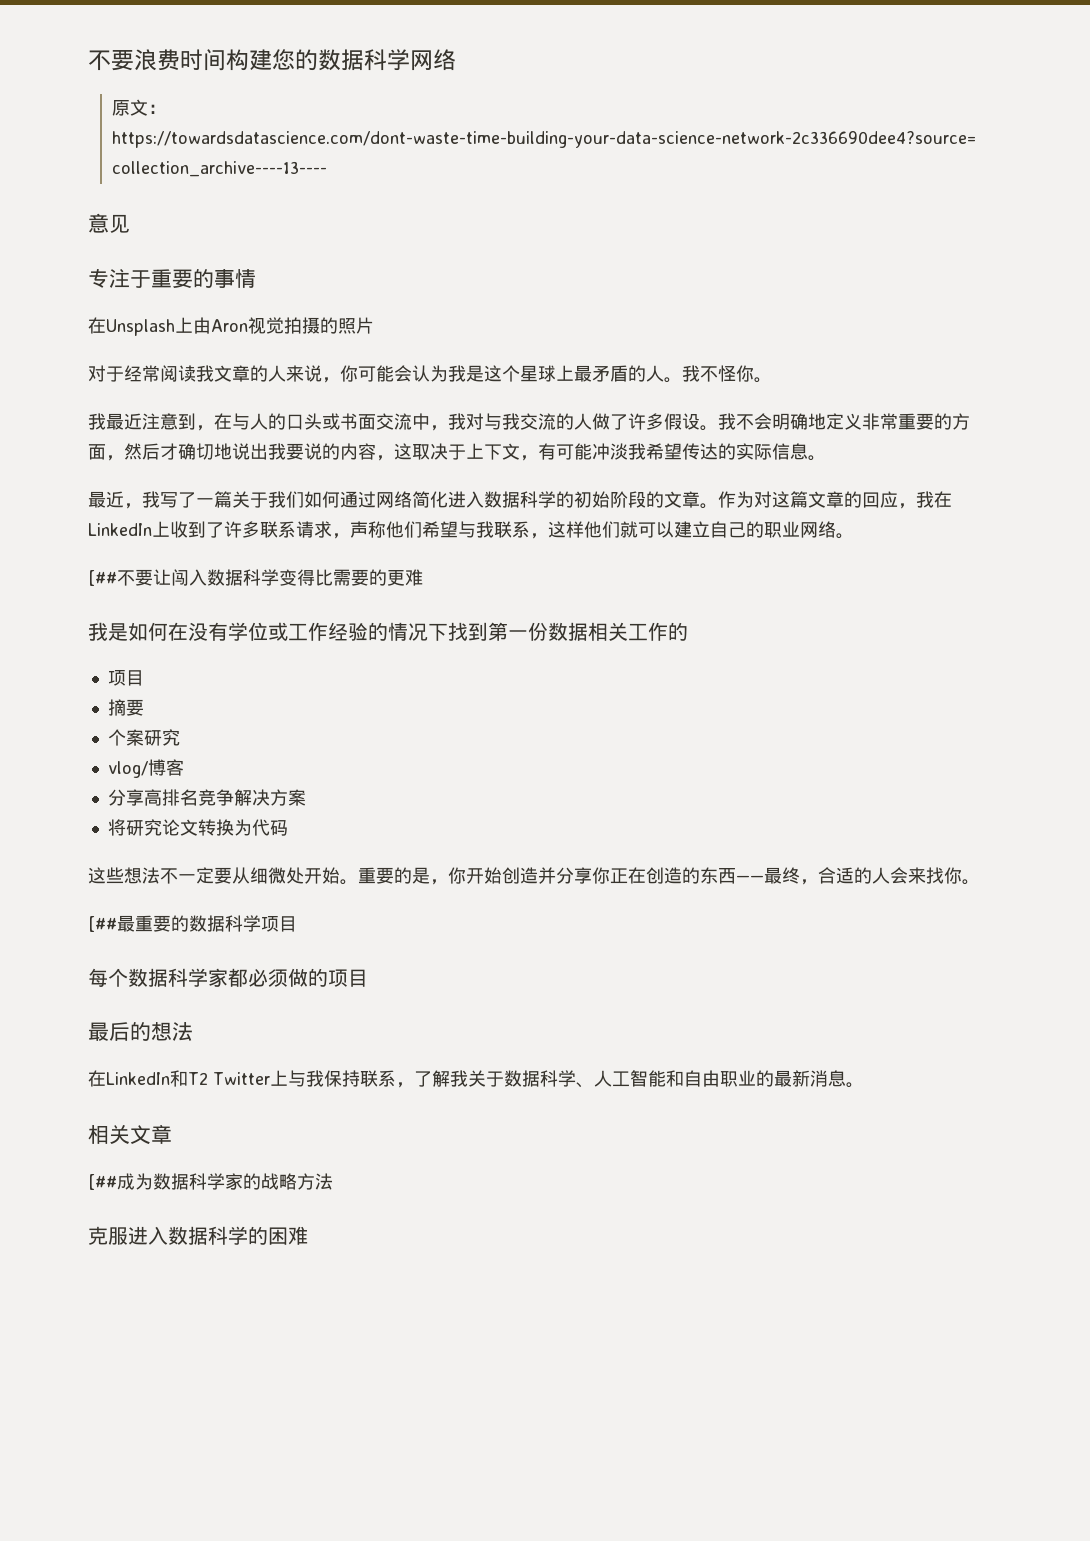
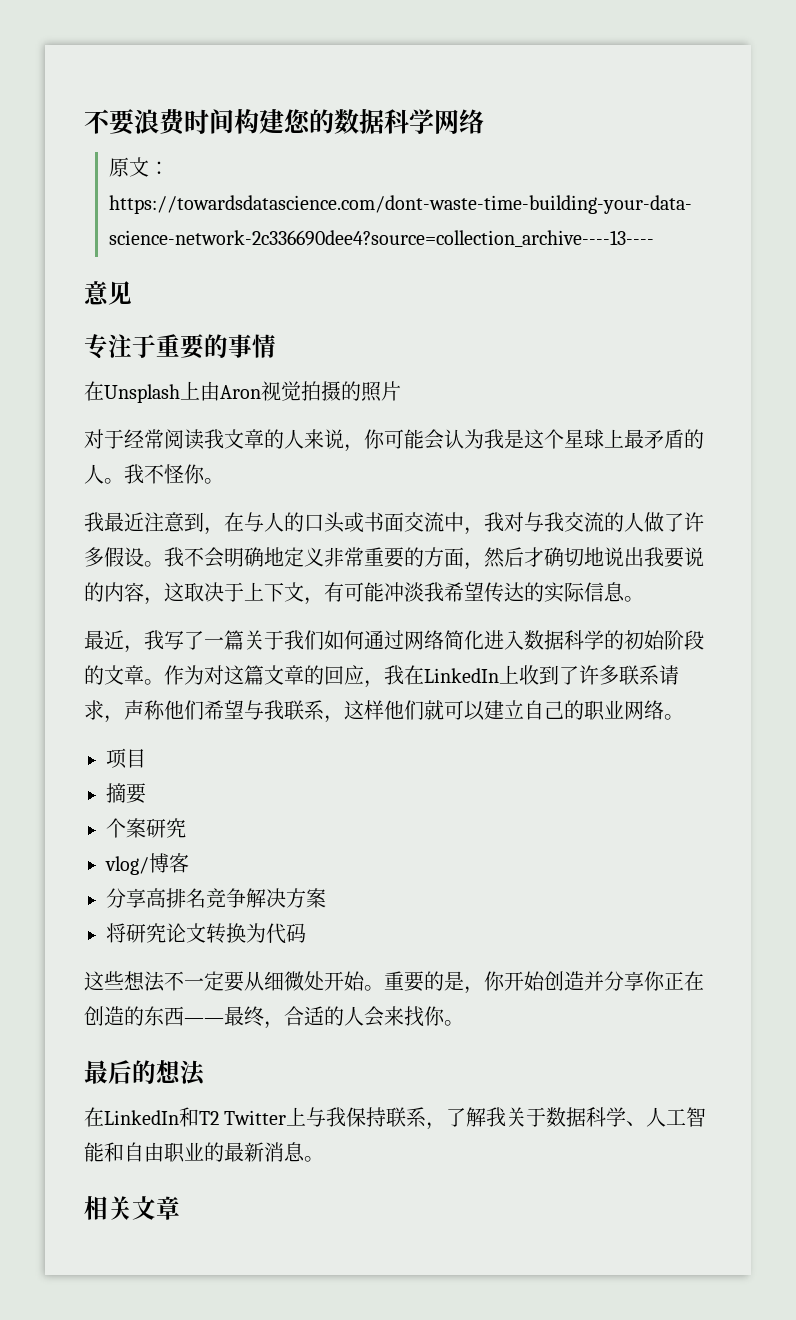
[88,569,423,586] [88,622,688,641] // [##不要让闯入数据科学变得比需要的更难 // 我是如何在没有学位或工作经验的情况下找到第一份数据相关工作的 -> (684, 717) none
[88,915,297,932] [88,968,368,987] // [##最重要的数据科学项目 // 每个数据科学家都必须做的项目 -> (464, 1023) none
[88,1173,333,1190] [88,1226,308,1245] // [##成为数据科学家的战略方法 // 克服进入数据科学的困难 -> (180, 1208) none

